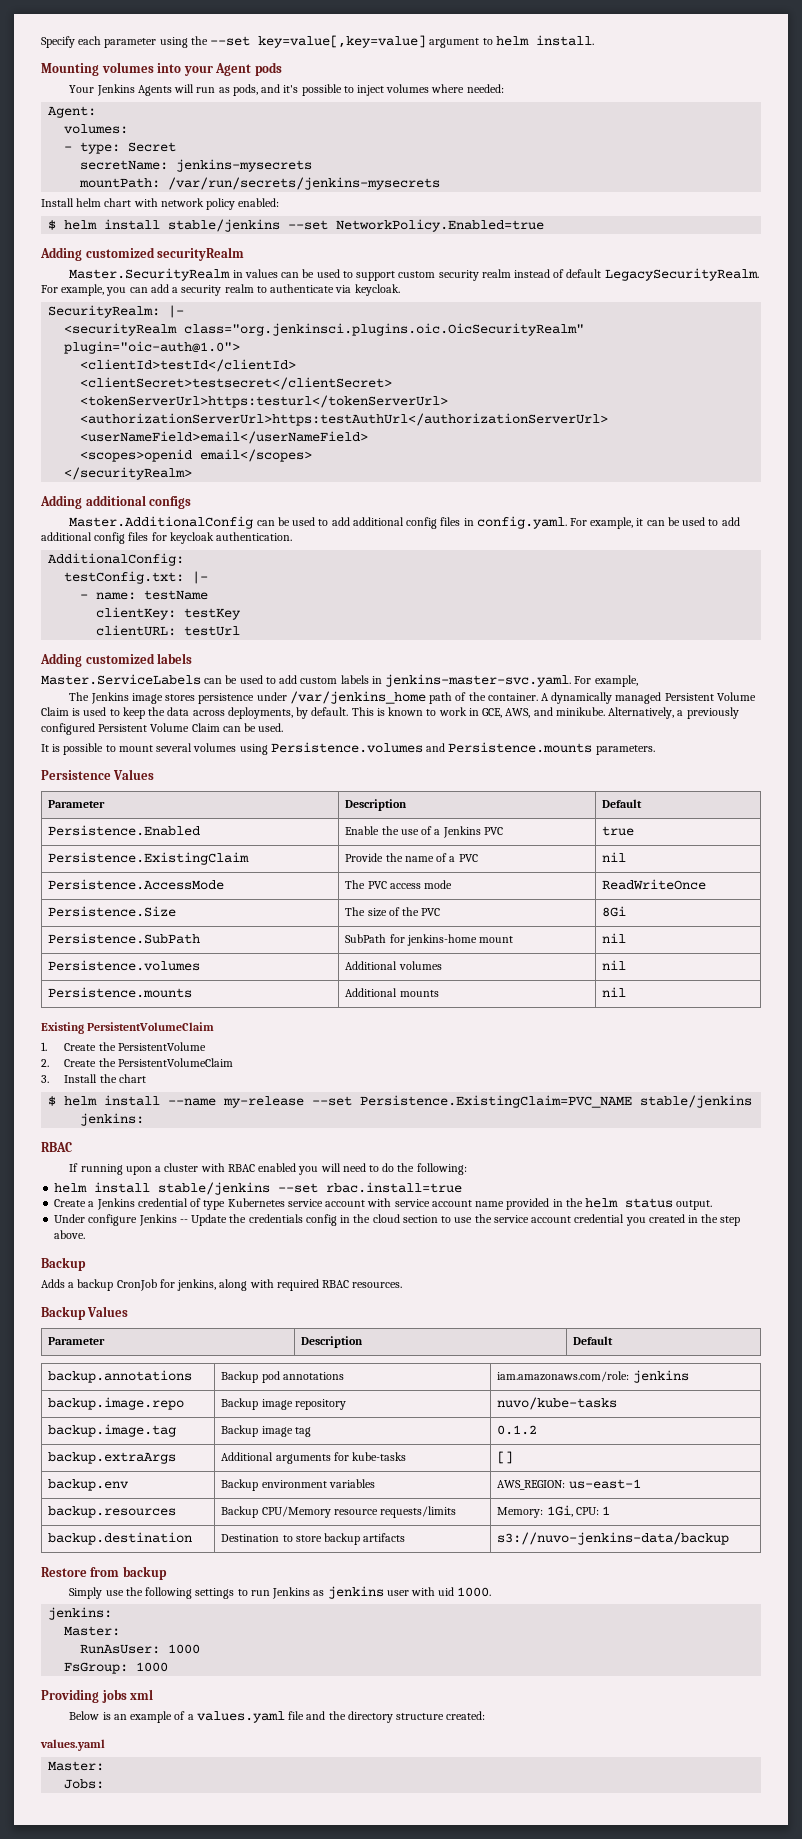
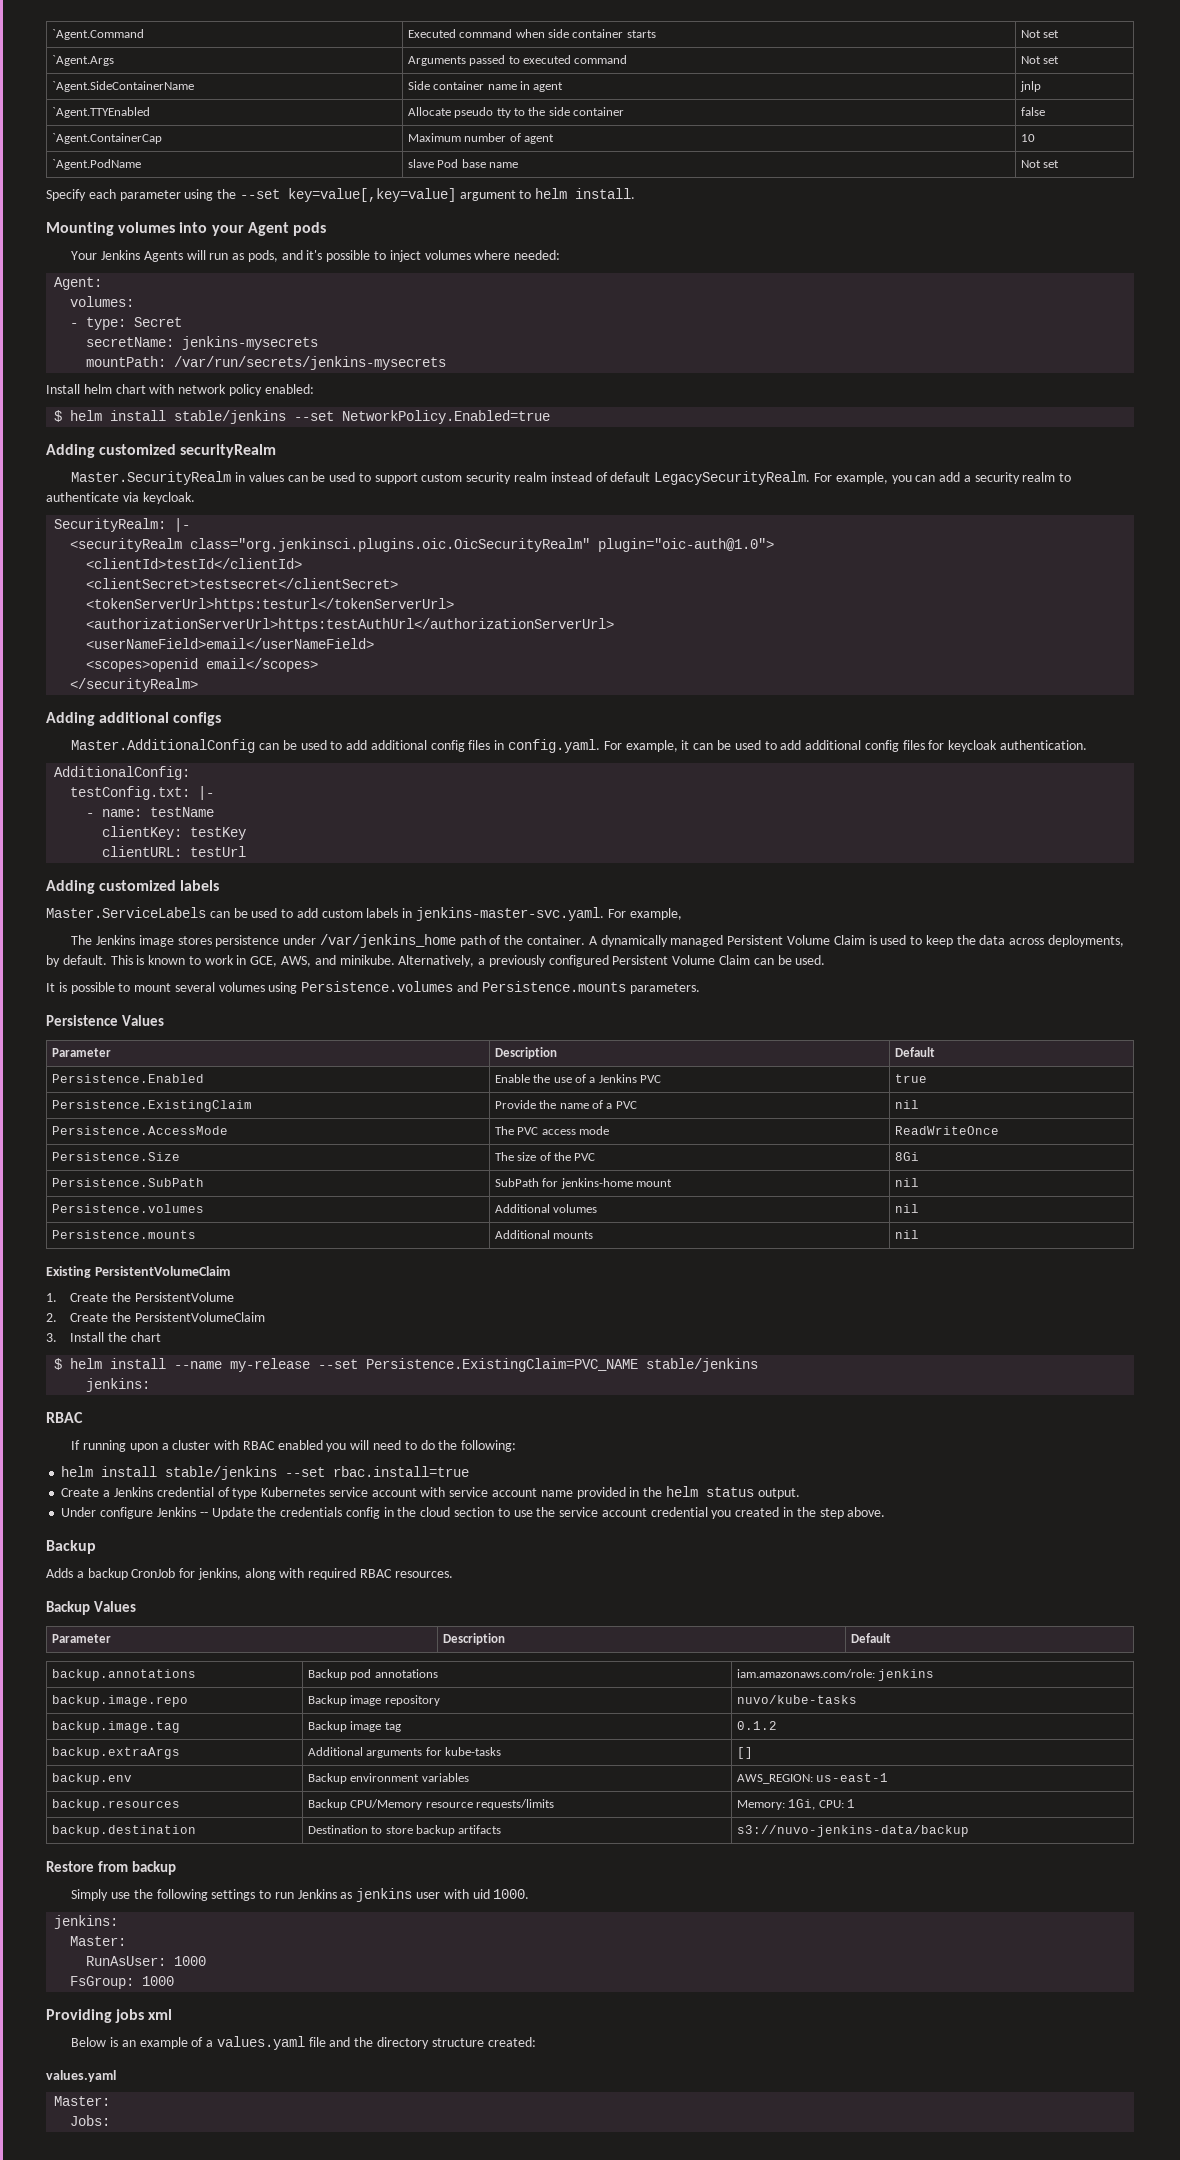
(41, 42) none -> [51,29,144,40] [407,29,656,38] [1020,30,1060,38] [51,55,114,66] [407,55,628,66] [1020,56,1060,64] [51,81,194,92] [407,81,564,92] [1019,81,1041,92] [51,107,150,118] [407,107,625,118] [1020,107,1045,116] [51,133,162,144] [407,133,554,144] [1020,134,1035,142] [51,159,141,170] [407,159,518,168] [1020,160,1060,168] `Agent.Command | Executed command when side container starts | Not set // `Agent.Args | Arguments passed to executed command | Not set // `Agent.SideContainerName | Side container name in agent | jnlp // `Agent.TTYEnabled | Allocate pseudo tty to the side container | false // `Agent.ContainerCap | Maximum number of agent | 10 // `Agent.PodName | slave Pod base name | Not set //

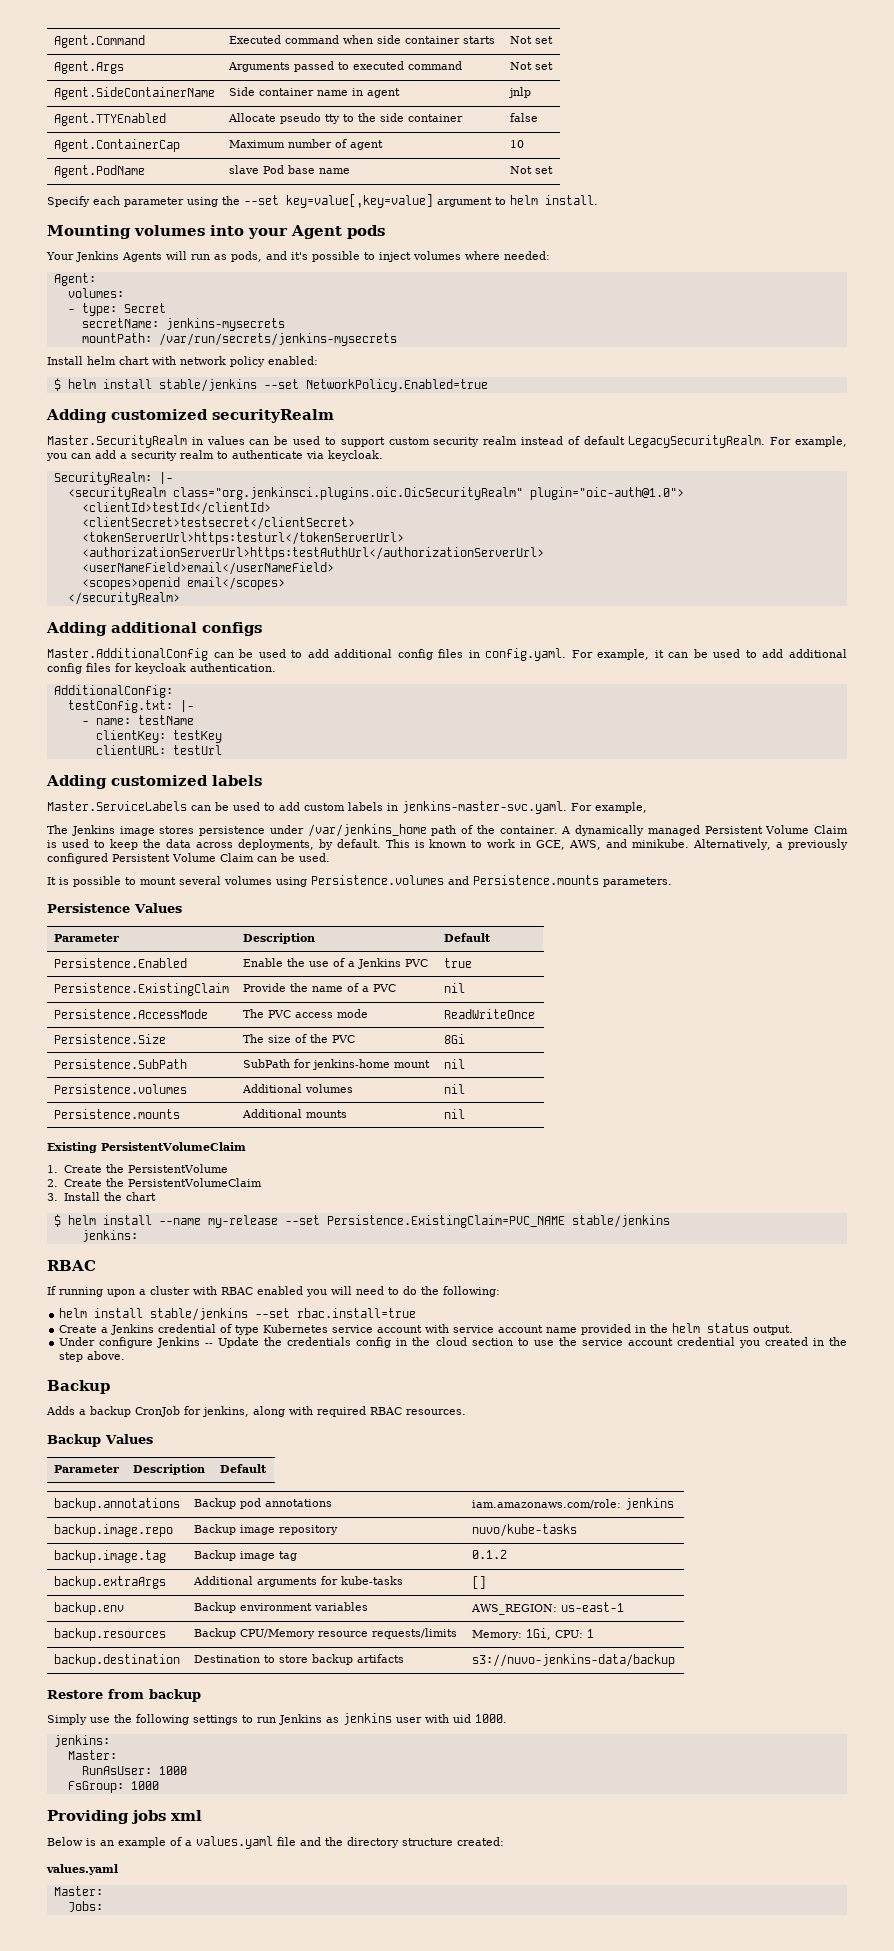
[51,29,144,40] `Agent.Command -> [53,35,145,48] Agent.Command
[51,55,114,66] `Agent.Args -> [53,61,124,74] Agent.Args
[51,81,194,92] `Agent.SideContainerName -> [53,87,215,100] Agent.SideContainerName
[51,107,150,118] `Agent.TTYEnabled -> [53,113,166,126] Agent.TTYEnabled
[51,133,162,144] `Agent.ContainerCap -> [53,139,180,152] Agent.ContainerCap
[51,159,141,170] `Agent.PodName -> [53,165,145,178] Agent.PodName

